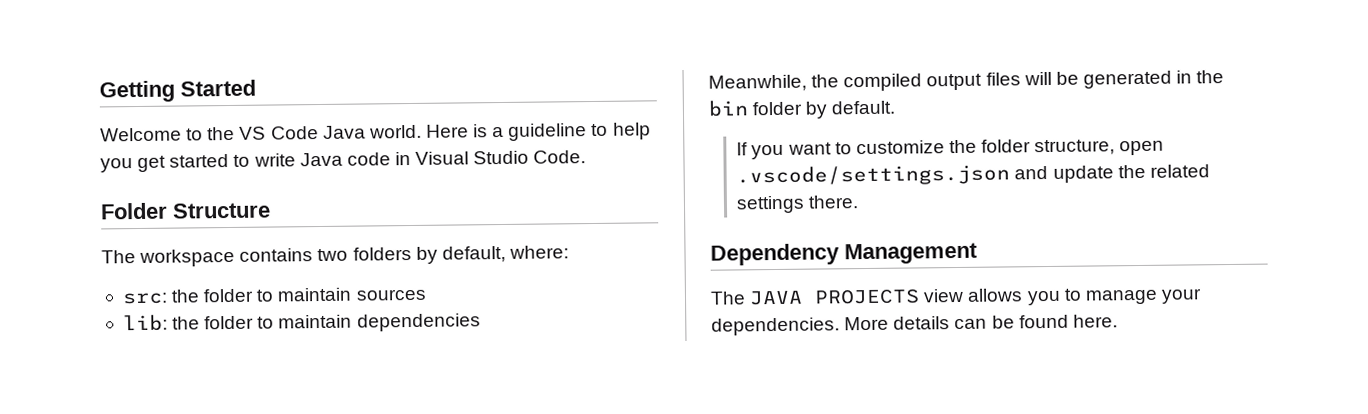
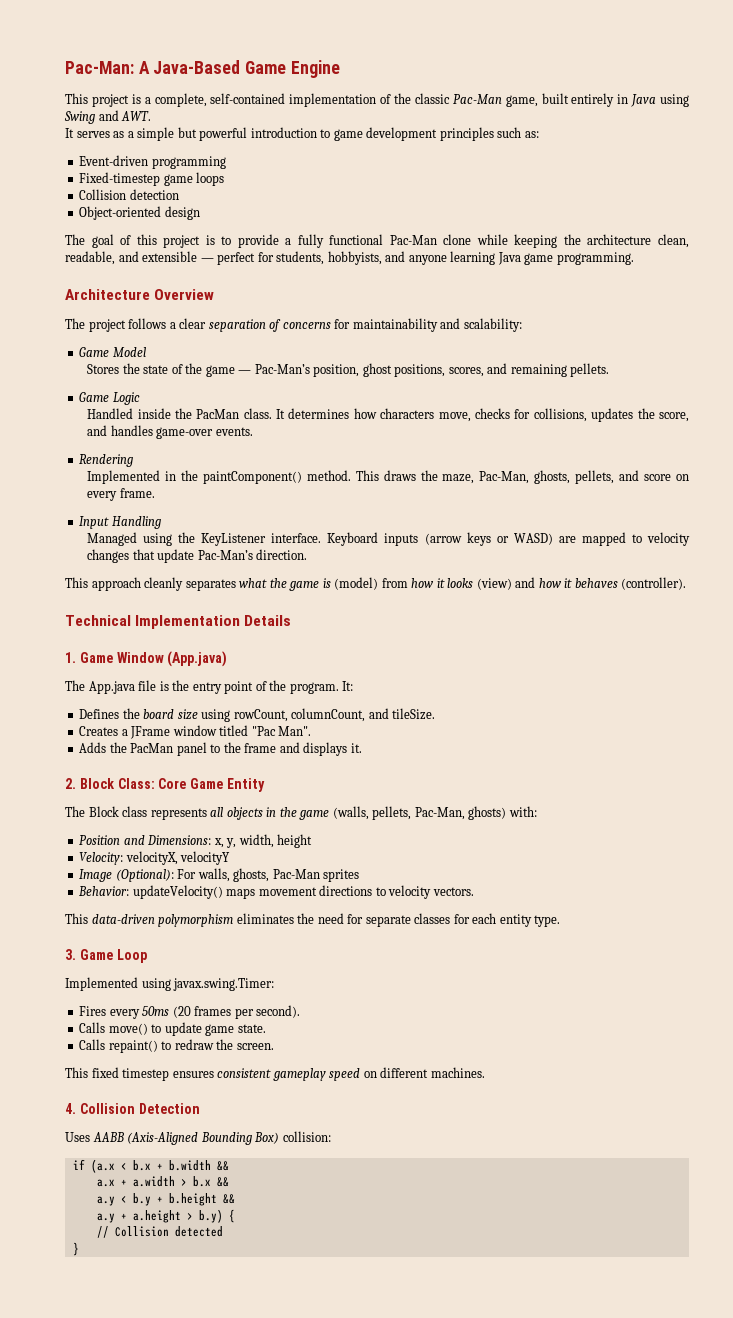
[99,79,256,103] [100,122,651,142] [100,150,587,173] [100,202,271,220] [101,245,569,267] [121,287,427,305] [122,313,481,332] [708,70,1225,92] [708,100,896,119] [736,139,1165,160] [736,164,1210,187] [736,195,860,214] [710,242,978,266] [710,288,1202,306] [711,314,1118,336] Getting Started // Welcome to the VS Code Java world. Here is a guideline to help you get started to write Java code in Visual Studio Code. // Folder Structure // The workspace contains two folders by default, where: // src: the folder to maintain sources // lib: the folder to maintain dependencies // Meanwhile, the compiled output files will be generated in the bin folder by default. // If you want to customize the folder structure, open .vscode/settings.json and update the related settings there. // Dependency Management // The JAVA PROJECTS view allows you to manage your dependencies. More details can be found here. -> [65,60,340,78] [65,93,689,107] [64,110,152,124] [65,127,539,141] [79,155,226,169] [79,172,225,186] [79,189,179,200] [79,206,200,220] [65,234,690,248] [65,251,634,265] [65,289,215,300] [65,318,522,332] [79,347,146,357] [87,363,610,377] [79,392,140,405] [87,408,689,422] [87,425,253,439] [79,454,134,467] [87,470,690,484] [87,488,155,501] [79,516,161,529] [87,532,691,546] [87,549,308,563] [65,577,687,591] [65,615,292,629] [65,651,228,667] [65,680,354,694] [79,708,436,722] [79,725,312,739] [79,742,362,756] [65,778,265,792] [65,806,537,820] [79,834,313,848] [79,851,231,865] [79,868,360,882] [78,885,474,899] [65,913,561,927] [65,949,147,963] [65,977,275,991] [79,1005,301,1019] [79,1022,266,1036] [79,1039,274,1053] [65,1067,485,1081] [65,1103,200,1114] [65,1131,331,1145] [72,1159,229,1173] [96,1176,229,1187] [96,1193,235,1206] [96,1209,235,1223] [96,1226,223,1238] [72,1242,79,1256] Pac-Man: A Java-Based Game Engine // This project is a complete, self-contained implementation of the classic Pac-Man game, built entirely in Java using Swing and AWT. // It serves as a simple but powerful introduction to game development principles such as: // Event-driven programming // Fixed-timestep game loops // Collision detection // Object-oriented design // The goal of this project is to provide a fully functional Pac-Man clone while keeping the architecture clean, readable, and extensible — perfect for students, hobbyists, and anyone learning Java game programming. // Architecture Overview // The project follows a clear separation of concerns for maintainability and scalability: // Game Model // Stores the state of the game — Pac-Man’s position, ghost positions, scores, and remaining pellets. // Game Logic // Handled inside the PacMan class. It determines how characters move, checks for collisions, updates the score, and handles game-over events. // Rendering // Implemented in the paintComponent() method. This draws the maze, Pac-Man, ghosts, pellets, and score on every frame. // Input Handling // Managed using the KeyListener interface. Keyboard inputs (arrow keys or WASD) are mapped to velocity changes that update Pac-Man’s direction. // This approach cleanly separates what the game is (model) from how it looks (view) and how it behaves (controller). // Technical Implementation Details // 1. Game Window (App.java) // The App.java file is the entry point of the program. It: // Defines the board size using rowCount, columnCount, and tileSize. // Creates a JFrame window titled "Pac Man". // Adds the PacMan panel to the frame and displays it. // 2. Block Class: Core Game Entity // The Block class represents all objects in the game (walls, pellets, Pac-Man, ghosts) with: // Position and Dimensions: x, y, width, height // Velocity: velocityX, velocityY // Image (Optional): For walls, ghosts, Pac-Man sprites // Behavior: updateVelocity() maps movement directions to velocity vectors. // This data-driven polymorphism eliminates the need for separate classes for each entity type. // 3. Game Loop // Implemented using javax.swing.Timer: // Fires every 50ms (20 frames per second). // Calls move() to update game state. // Calls repaint() to redraw the screen. // This fixed timestep ensures consistent gameplay speed on different machines. // 4. Collision Detection // Uses AABB (Axis-Aligned Bounding Box) collision: // if (a.x < b.x + b.width && // a.x + a.width > b.x && // a.y < b.y + b.height && // a.y + a.height > b.y) { // // Collision detected // }

